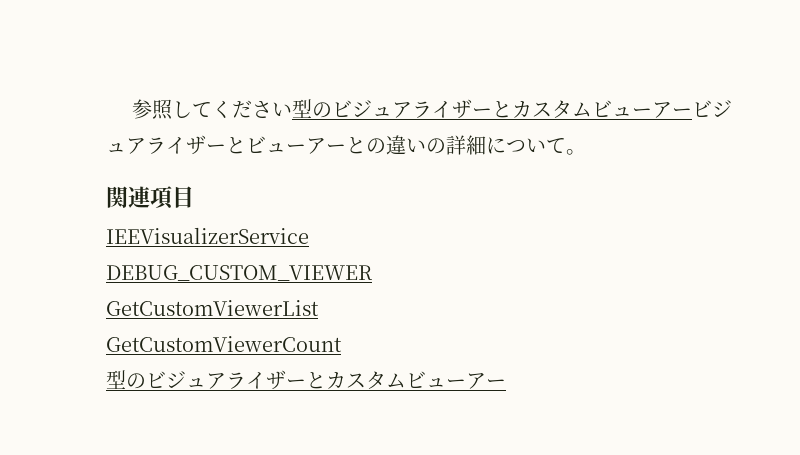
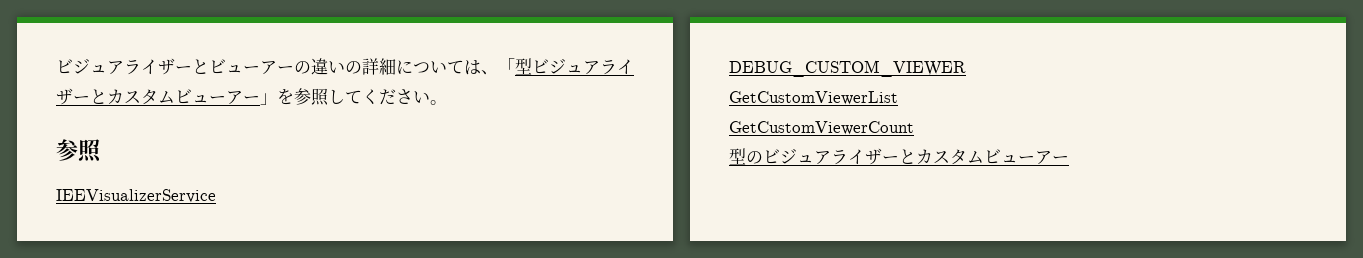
[132,99,733,120] [106,135,566,155] 参照してください型のビジュアライザーとカスタムビューアービジュアライザーとビューアーとの違いの詳細について -> [56,58,634,75] [56,88,430,106] ビジュアライザーとビューアーの違いの詳細については、「型ビジュアライザーとカスタムビューアー」を参照してください
[106,186,194,209] 関連項目 -> [56,139,102,163] 参照

